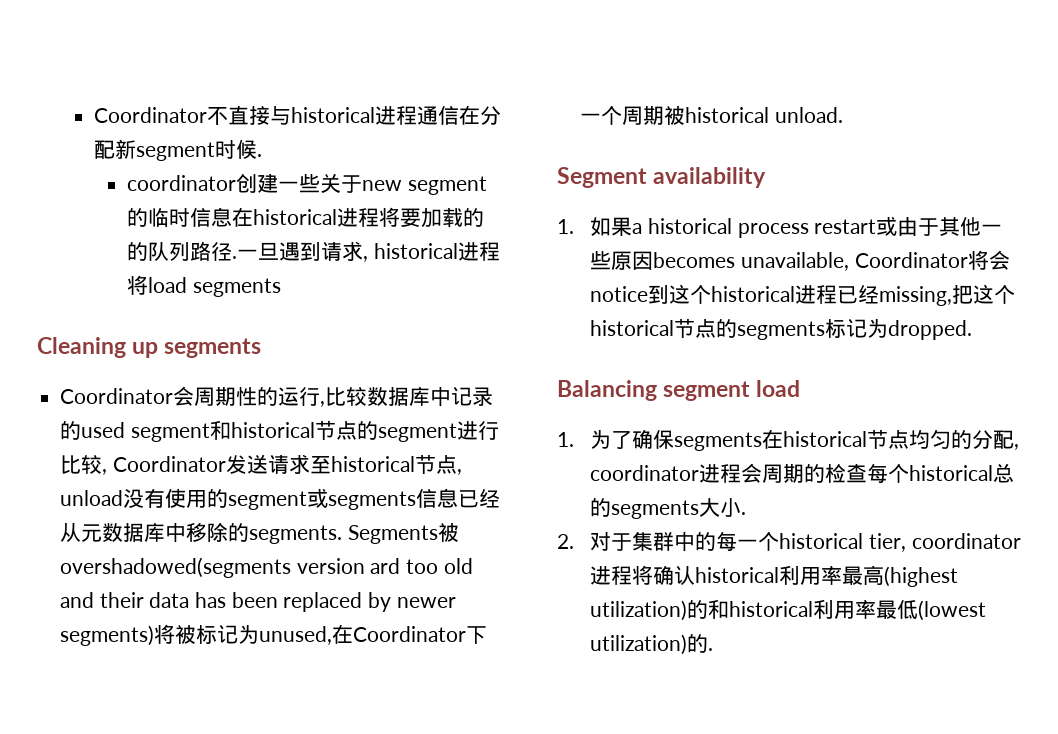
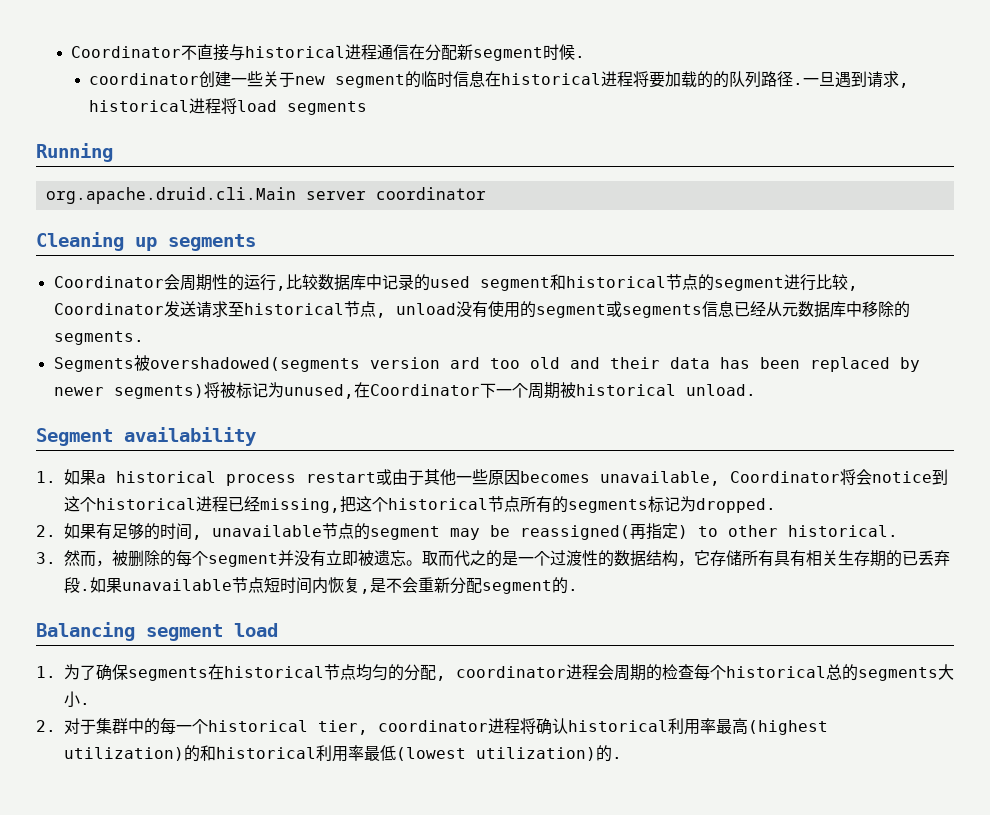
(281, 287) none -> [36,143,113,162] [45,187,486,204] // Running // org.apache.druid.cli.Main server coordinator
(343, 534) none -> (144, 338) //
(717, 328) none -> [520,496,552,513] 所有
(973, 330) none -> [36,523,898,540] [36,550,950,567] [64,577,578,594] // 2.如果有足够的时间, unavailable节点的segment may be reassigned(再指定) to other historical. // 3.然而，被删除的每个segment并没有立即被遗忘。取而代之的是一个过渡性的数据结构，它存储所有具有相关生存期的已丢弃段.如果unavailable节点短时间内恢复,是不会重新分配segment的.

